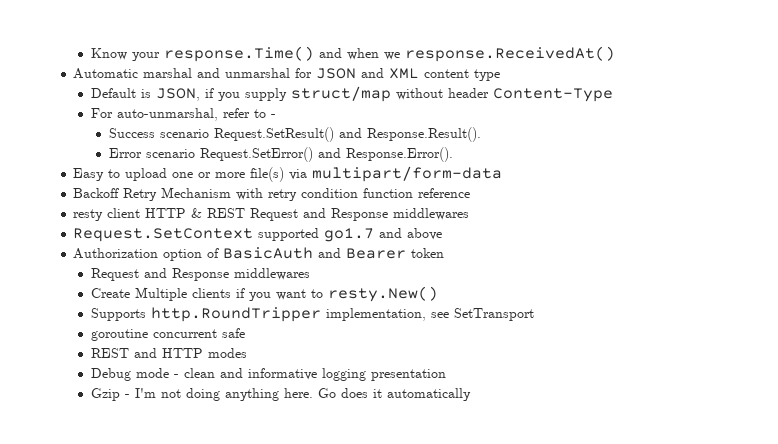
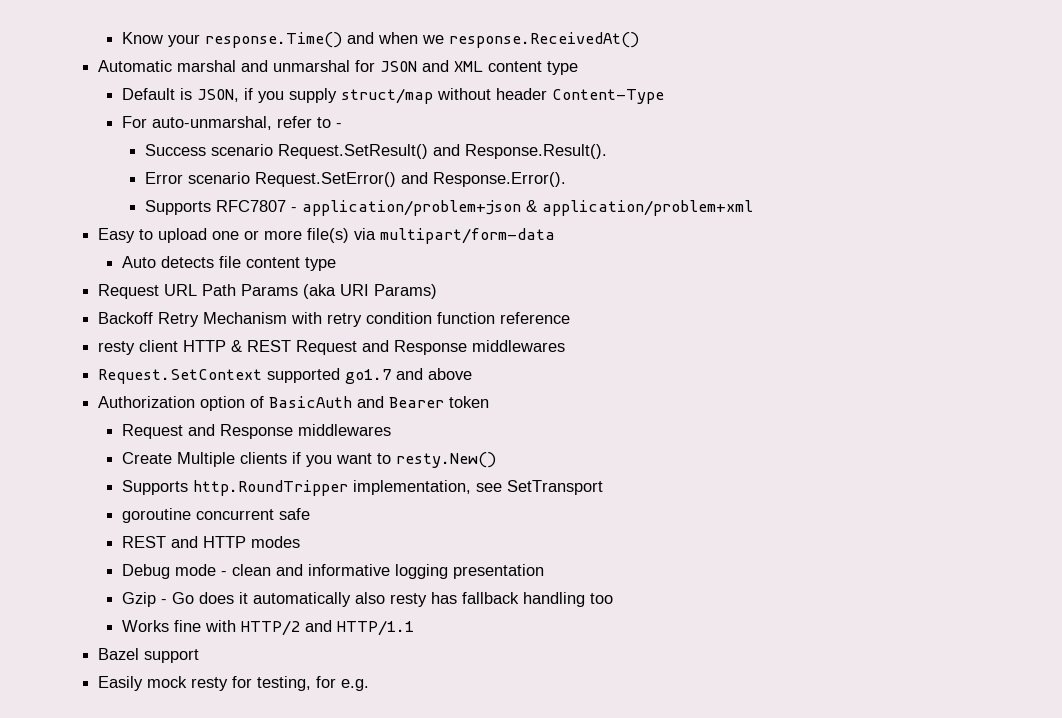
(453, 154) none -> [145,200,754,216] // Supports RFC7807 - application/problem+json & application/problem+xml
(503, 174) none -> [121,256,336,271] [98,284,438,299] // Auto detects file content type // Request URL Path Params (aka URI Params)
[134,388,471,401] I'm not doing anything here. Go does it automatically -> [171,592,613,607] [121,620,414,636] [98,648,200,663] [98,676,370,691] Go does it automatically also resty has fallback handling too // Works fine with HTTP/2 and HTTP/1.1 // Bazel support // Easily mock resty for testing, for e.g.

